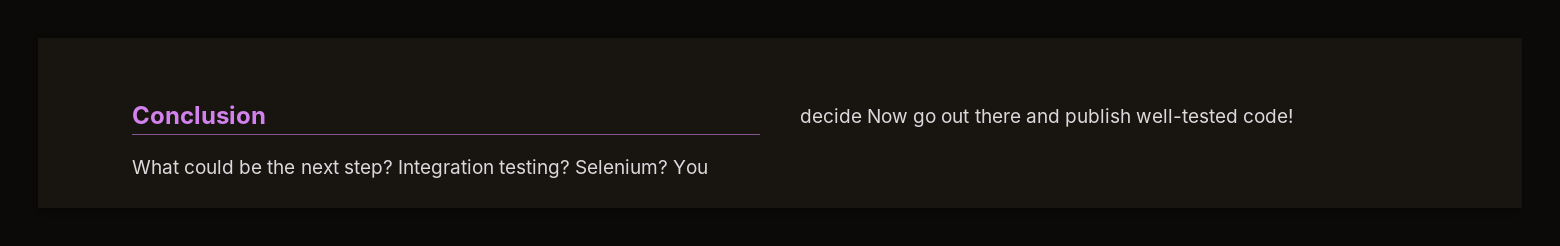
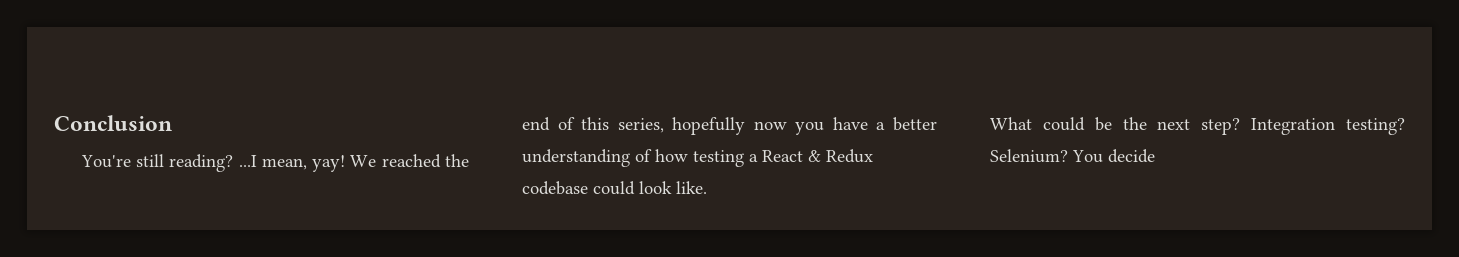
(266, 114) none -> [80,154,470,172] [522,117,937,135] [522,149,873,167] [522,181,707,195] // You're still reading? ...I mean, yay! We reached the end of this series, hopefully now you have a better understanding of how testing a React & Redux codebase could look like.
[867,108,1294,127] Now go out there and publish well-tested code! -> (1155, 156) none

